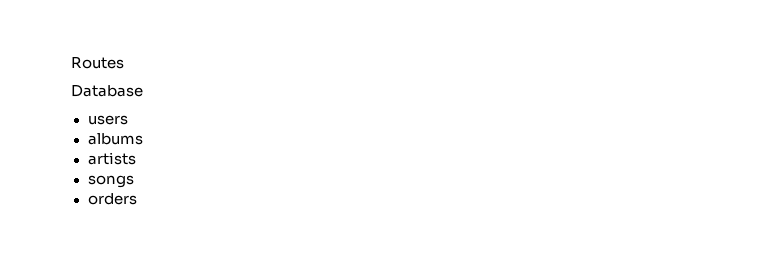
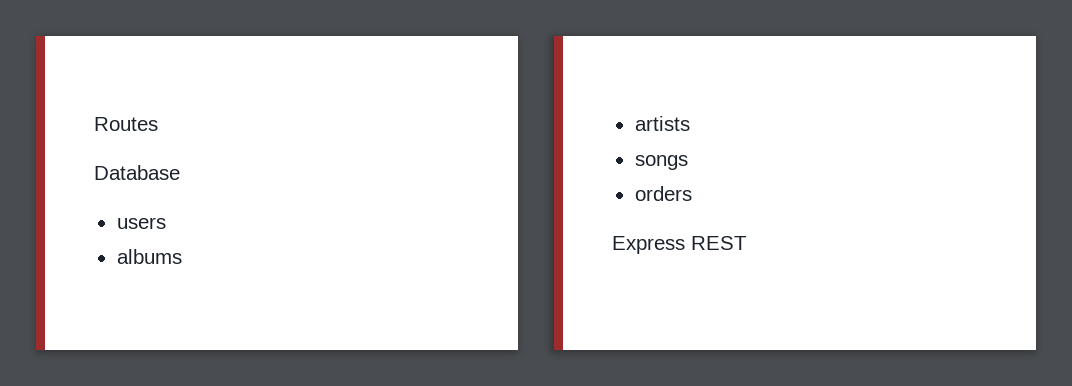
(137, 199) none -> [612,236,747,254] // Express REST

